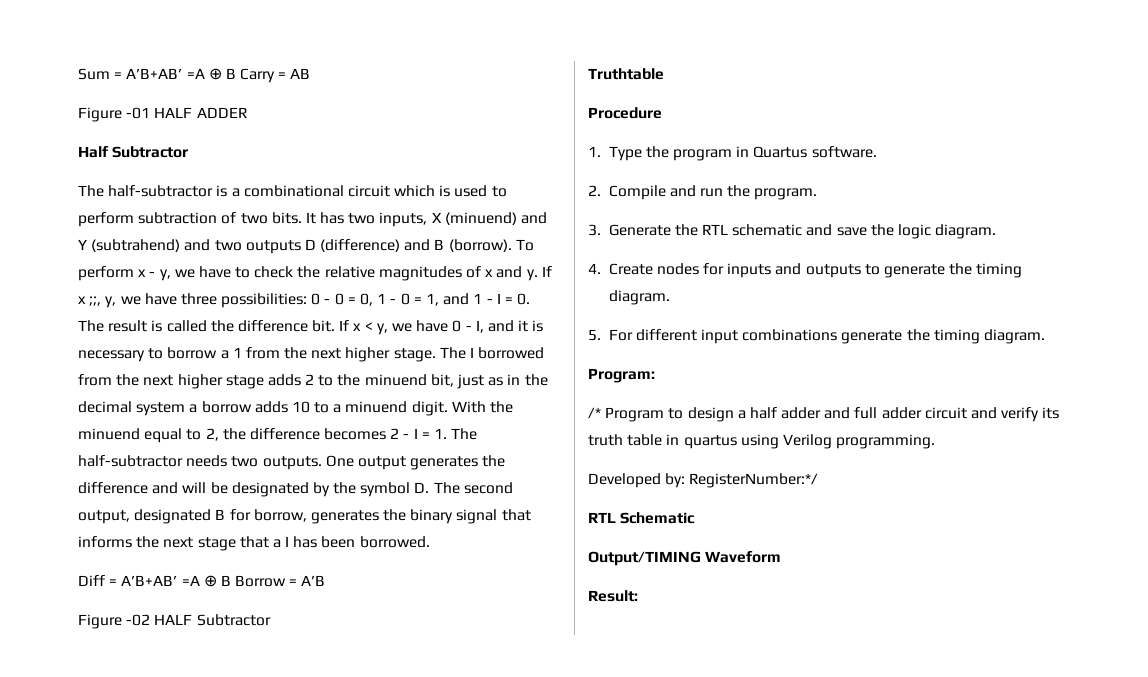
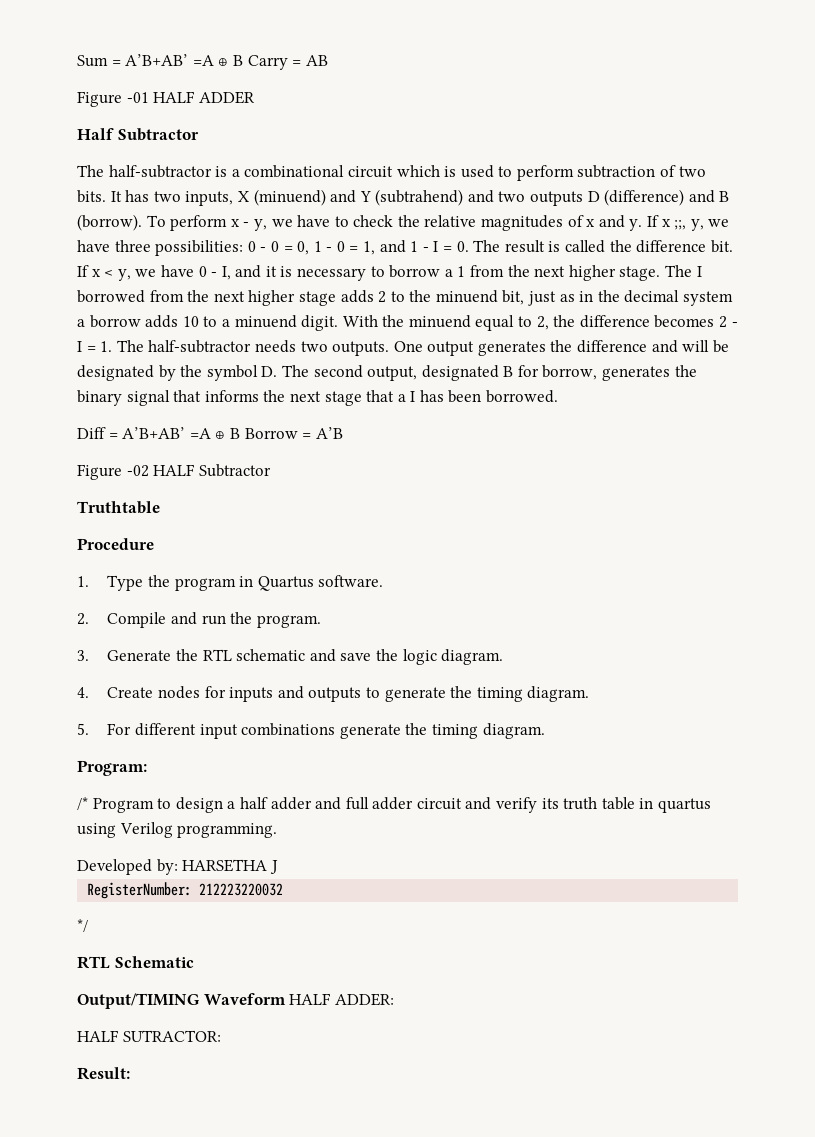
[689,473,819,488] RegisterNumber:*/ -> [182,859,278,874] [87,882,284,899] [77,919,88,932] HARSETHA J // RegisterNumber: 212223220032 // */
(782, 557) none -> [289,993,394,1006] [77,1030,221,1042] HALF ADDER: // HALF SUTRACTOR:

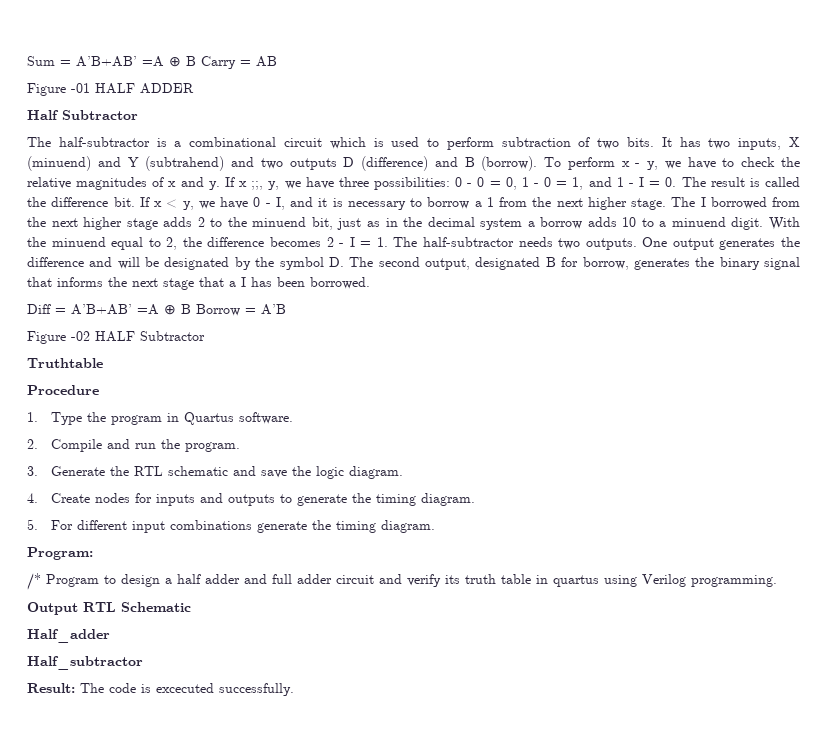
[77,859,278,875] [87,882,284,899] [77,919,88,932] [77,956,194,969] [77,993,394,1009] [77,1030,221,1042] [77,1067,130,1080] Developed by: HARSETHA J // RegisterNumber: 212223220032 // */ // RTL Schematic // Output/TIMING Waveform HALF ADDER: // HALF SUTRACTOR: // Result: -> [27,602,191,615] [27,629,110,643] [27,656,143,670] [27,683,294,696] Output RTL Schematic // Half_adder // Half_subtractor // Result: The code is excecuted successfully.

